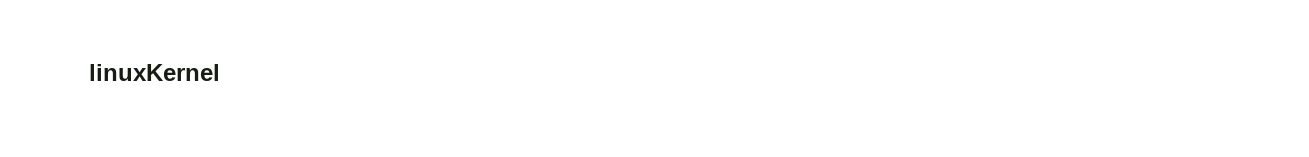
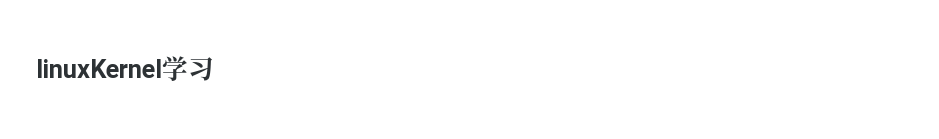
(220, 72) none -> [162,56,214,81] 学习

